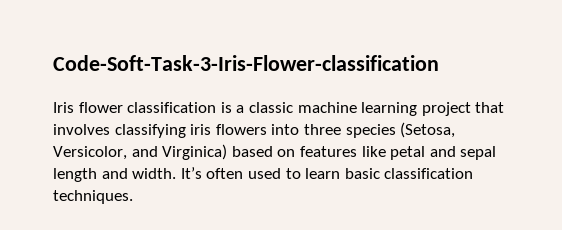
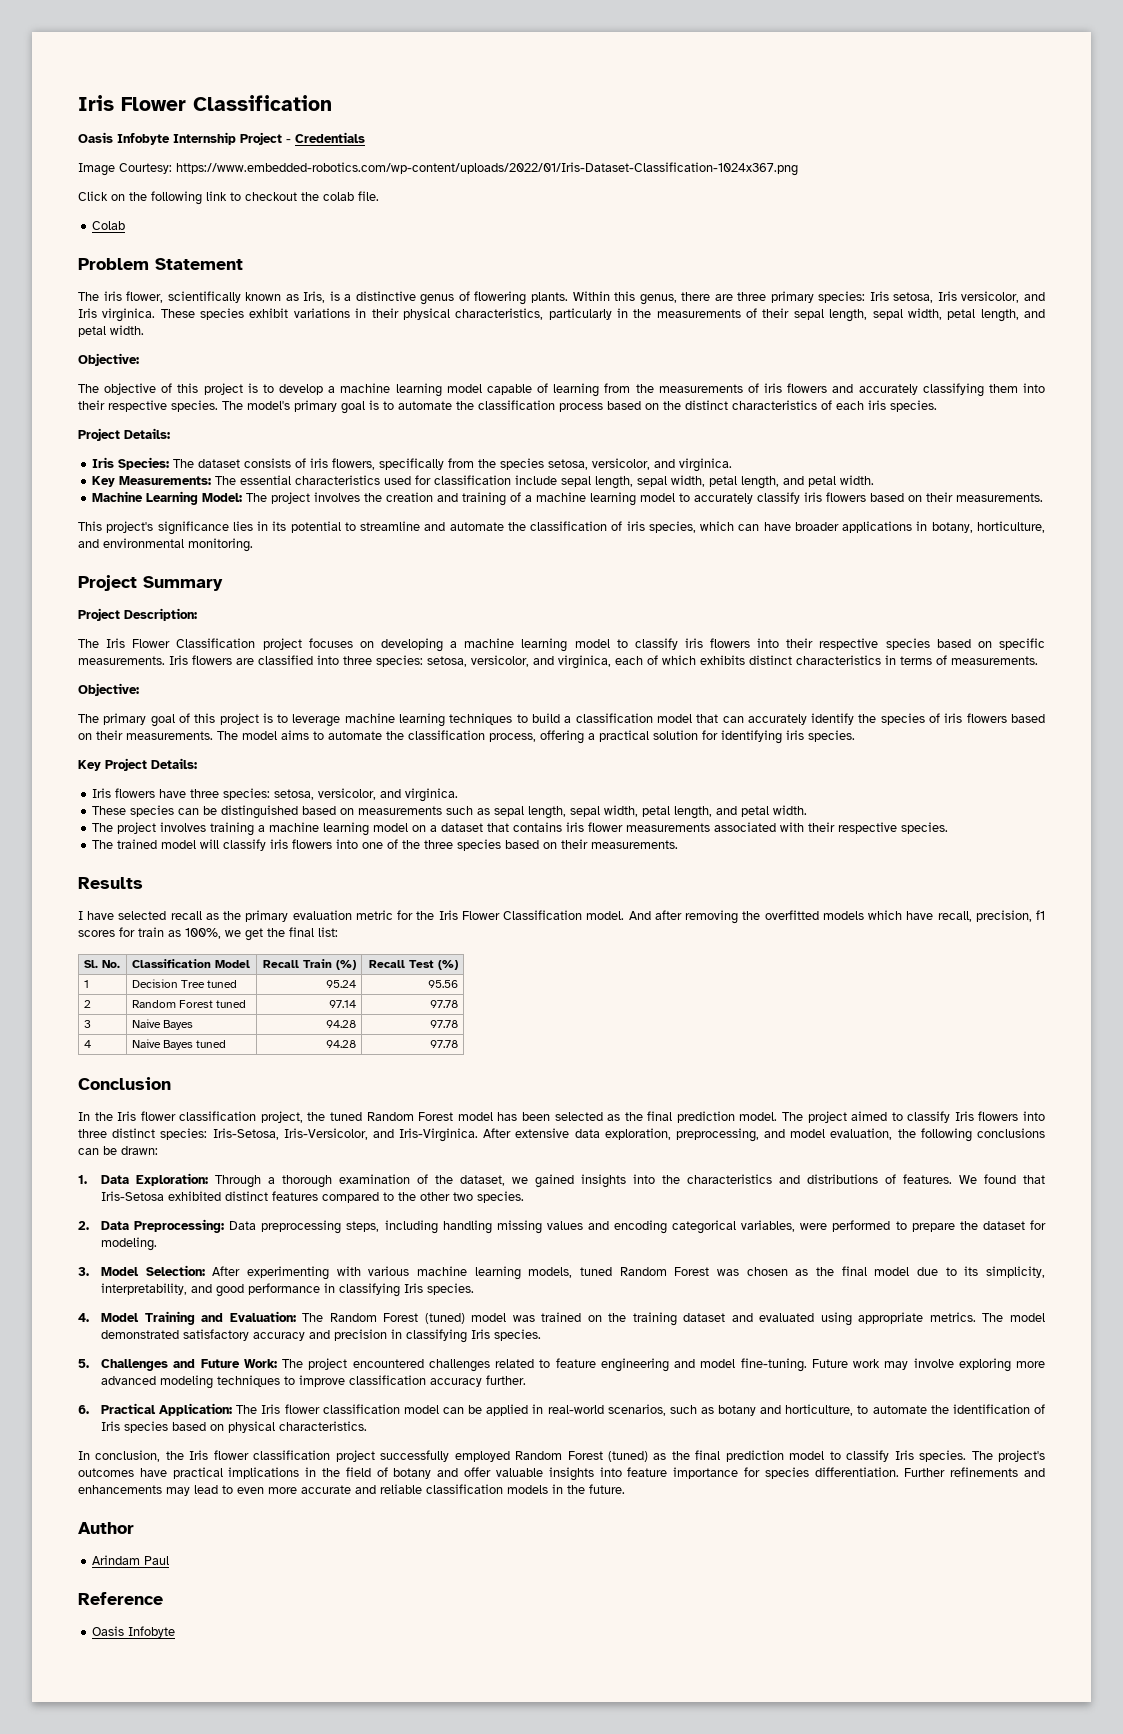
[53,55,439,71] [53,102,505,116] [53,122,456,138] [53,144,497,160] [53,167,474,182] [53,190,133,204] Code-Soft-Task-3-Iris-Flower-classification // Iris flower classification is a classic machine learning project that involves classifying iris flowers into three species (Setosa, Versicolor, and Virginica) based on features like petal and sepal length and width. It’s often used to learn basic classification techniques. -> [78,95,332,111] [78,132,365,145] [78,162,798,176] [78,191,379,205] [92,221,126,230] [78,258,243,270] [78,291,1046,305] [78,308,1046,322] [78,325,144,337] [78,353,139,366] [78,383,1045,397] [78,400,937,414] [78,428,170,441] [92,457,733,472] [92,475,875,489] [92,491,1044,506] [78,521,1045,535] [78,538,253,552] [78,575,223,591] [78,608,197,621] [78,638,1045,652] [78,655,1038,669] [78,683,139,696] [78,713,1045,727] [78,730,855,744] [78,758,197,771] [92,788,459,802] [92,805,808,819] [92,822,949,836] [92,839,679,851] [78,877,143,889] [78,910,1046,924] [78,927,338,941] [83,960,120,968] [131,959,250,968] [263,959,357,970] [369,960,459,970] [83,980,89,988] [131,979,237,988] [326,980,357,988] [428,980,459,988] [83,1000,91,1008] [131,1000,246,1008] [329,1000,357,1008] [430,1000,459,1008] [83,1020,91,1028] [131,1019,193,1030] [326,1020,357,1028] [430,1020,459,1028] [83,1040,91,1048] [131,1039,226,1050] [326,1040,357,1048] [430,1040,459,1048] [78,1077,171,1090] [78,1111,1046,1123] [78,1128,1045,1142] [78,1146,158,1155] [78,1173,1045,1188] [101,1191,525,1203] [78,1219,1046,1234] [101,1237,158,1251] [78,1265,1045,1280] [101,1283,475,1297] [78,1311,1045,1326] [101,1329,542,1343] [78,1358,1046,1372] [101,1375,527,1389] [78,1403,1045,1416] [101,1421,368,1433] [78,1450,1046,1462] [78,1467,1046,1481] [78,1484,625,1496] [78,1522,134,1534] [92,1555,170,1565] [78,1592,163,1605] [92,1626,176,1638] Iris Flower Classification // Oasis Infobyte Internship Project - Credentials // Image Courtesy: https://www.embedded-robotics.com/wp-content/uploads/2022/01/Iris-Dataset-Classification-1024x367.png // Click on the following link to checkout the colab file. // Colab // Problem Statement // The iris flower, scientifically known as Iris, is a distinctive genus of flowering plants. Within this genus, there are three primary species: Iris setosa, Iris versicolor, and Iris virginica. These species exhibit variations in their physical characteristics, particularly in the measurements of their sepal length, sepal width, petal length, and petal width. // Objective: // The objective of this project is to develop a machine learning model capable of learning from the measurements of iris flowers and accurately classifying them into their respective species. The model's primary goal is to automate the classification process based on the distinct characteristics of each iris species. // Project Details: // Iris Species: The dataset consists of iris flowers, specifically from the species setosa, versicolor, and virginica. // Key Measurements: The essential characteristics used for classification include sepal length, sepal width, petal length, and petal width. // Machine Learning Model: The project involves the creation and training of a machine learning model to accurately classify iris flowers based on their measurements. // This project's significance lies in its potential to streamline and automate the classification of iris species, which can have broader applications in botany, horticulture, and environmental monitoring. // Project Summary // Project Description: // The Iris Flower Classification project focuses on developing a machine learning model to classify iris flowers into their respective species based on specific measurements. Iris flowers are classified into three species: setosa, versicolor, and virginica, each of which exhibits distinct characteristics in terms of measurements. // Objective: // The primary goal of this project is to leverage machine learning techniques to build a classification model that can accurately identify the species of iris flowers based on their measurements. The model aims to automate the classification process, offering a practical solution for identifying iris species. // Key Project Details: // Iris flowers have three species: setosa, versicolor, and virginica. // These species can be distinguished based on measurements such as sepal length, sepal width, petal length, and petal width. // The project involves training a machine learning model on a dataset that contains iris flower measurements associated with their respective species. // The trained model will classify iris flowers into one of the three species based on their measurements. // Results // I have selected recall as the primary evaluation metric for the Iris Flower Classification model. And after removing the overfitted models which have recall, precision, f1 scores for train as 100%, we get the final list: // Sl. No. | Classification Model | Recall Train (%) | Recall Test (%) // 1 | Decision Tree tuned | 95.24 | 95.56 // 2 | Random Forest tuned | 97.14 | 97.78 // 3 | Naive Bayes | 94.28 | 97.78 // 4 | Naive Bayes tuned | 94.28 | 97.78 // Conclusion // In the Iris flower classification project, the tuned Random Forest model has been selected as the final prediction model. The project aimed to classify Iris flowers into three distinct species: Iris-Setosa, Iris-Versicolor, and Iris-Virginica. After extensive data exploration, preprocessing, and model evaluation, the following conclusions can be drawn: // 1. Data Exploration: Through a thorough examination of the dataset, we gained insights into the characteristics and distributions of features. We found that Iris-Setosa exhibited distinct features compared to the other two species. // 2. Data Preprocessing: Data preprocessing steps, including handling missing values and encoding categorical variables, were performed to prepare the dataset for modeling. // 3. Model Selection: After experimenting with various machine learning models, tuned Random Forest was chosen as the final model due to its simplicity, interpretability, and good performance in classifying Iris species. // 4. Model Training and Evaluation: The Random Forest (tuned) model was trained on the training dataset and evaluated using appropriate metrics. The model demonstrated satisfactory accuracy and precision in classifying Iris species. // 5. Challenges and Future Work: The project encountered challenges related to feature engineering and model fine-tuning. Future work may involve exploring more advanced modeling techniques to improve classification accuracy further. // 6. Practical Application: The Iris flower classification model can be applied in real-world scenarios, such as botany and horticulture, to automate the identification of Iris species based on physical characteristics. // In conclusion, the Iris flower classification project successfully employed Random Forest (tuned) as the final prediction model to classify Iris species. The project's outcomes have practical implications in the field of botany and offer valuable insights into feature importance for species differentiation. Further refinements and enhancements may lead to even more accurate and reliable classification models in the future. // Author // Arindam Paul // Reference // Oasis Infobyte

